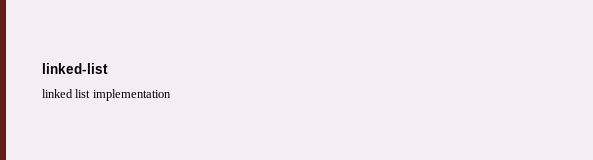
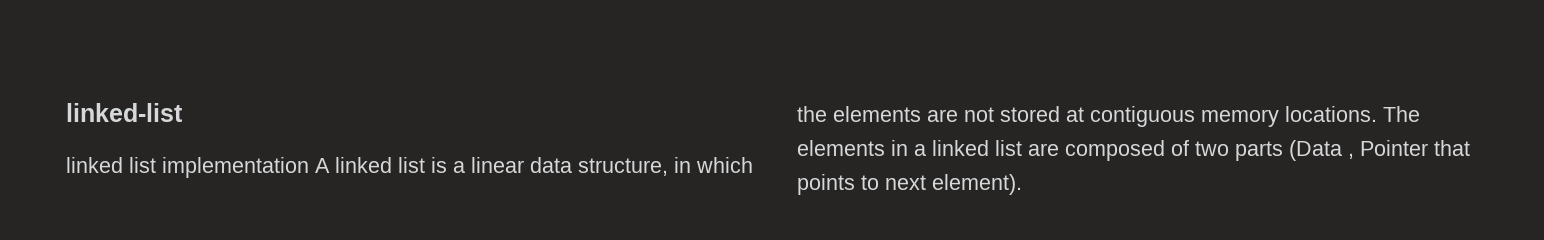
(171, 95) none -> [315,157,753,176] [797,106,1420,127] [797,140,1470,161] [797,174,1022,195] A linked list is a linear data structure, in which the elements are not stored at contiguous memory locations. The elements in a linked list are composed of two parts (Data , Pointer that points to next element).

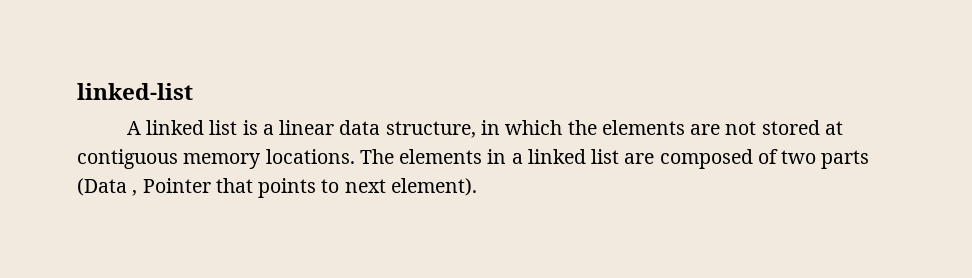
[66,157,309,178] linked list implementation -> (193, 91) none

